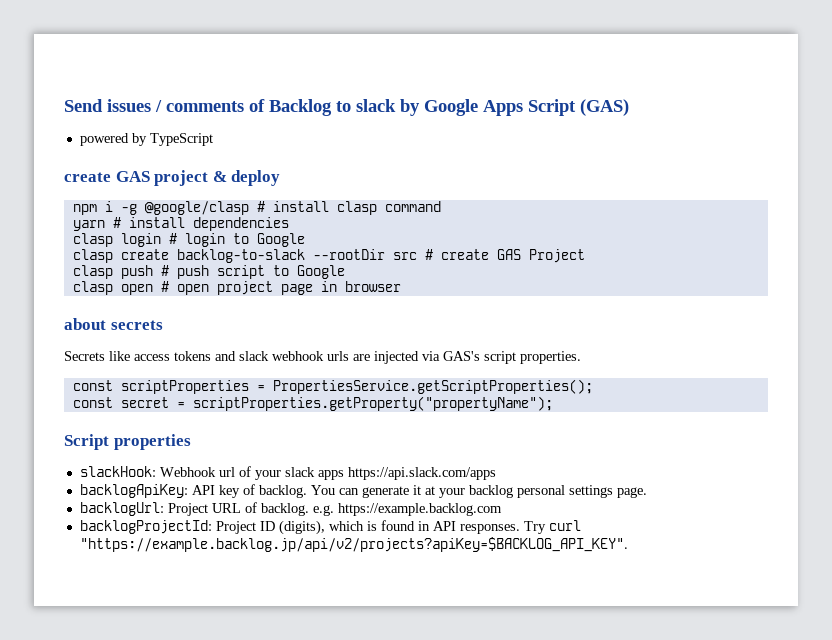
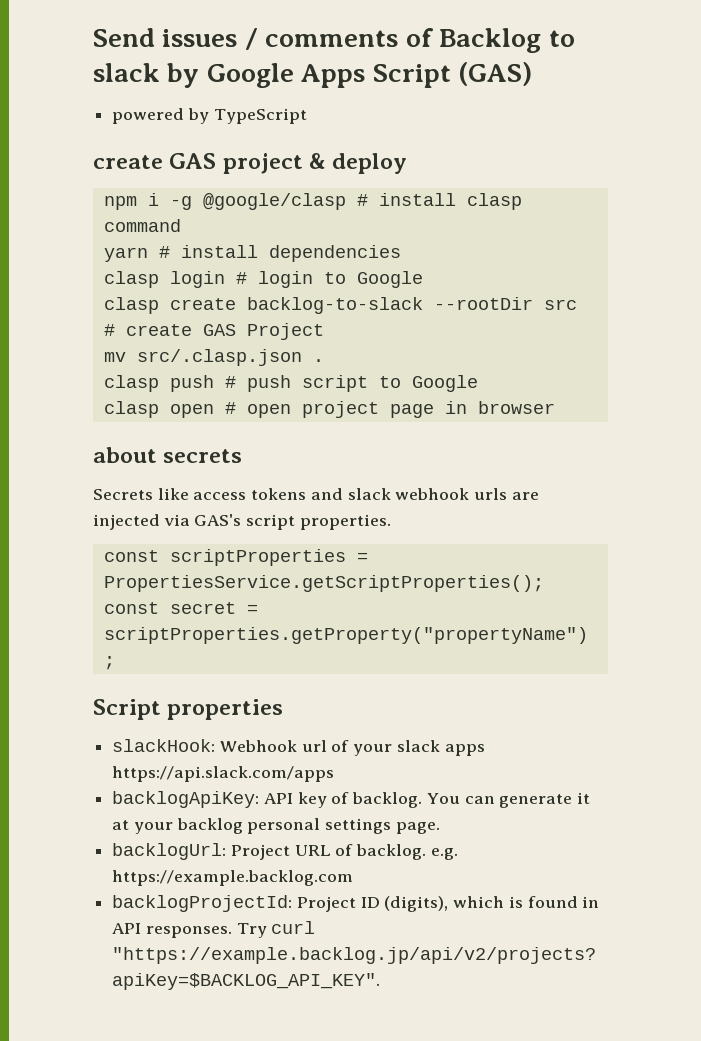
(585, 256) none -> [103,349,324,366] // mv src/.clasp.json .

